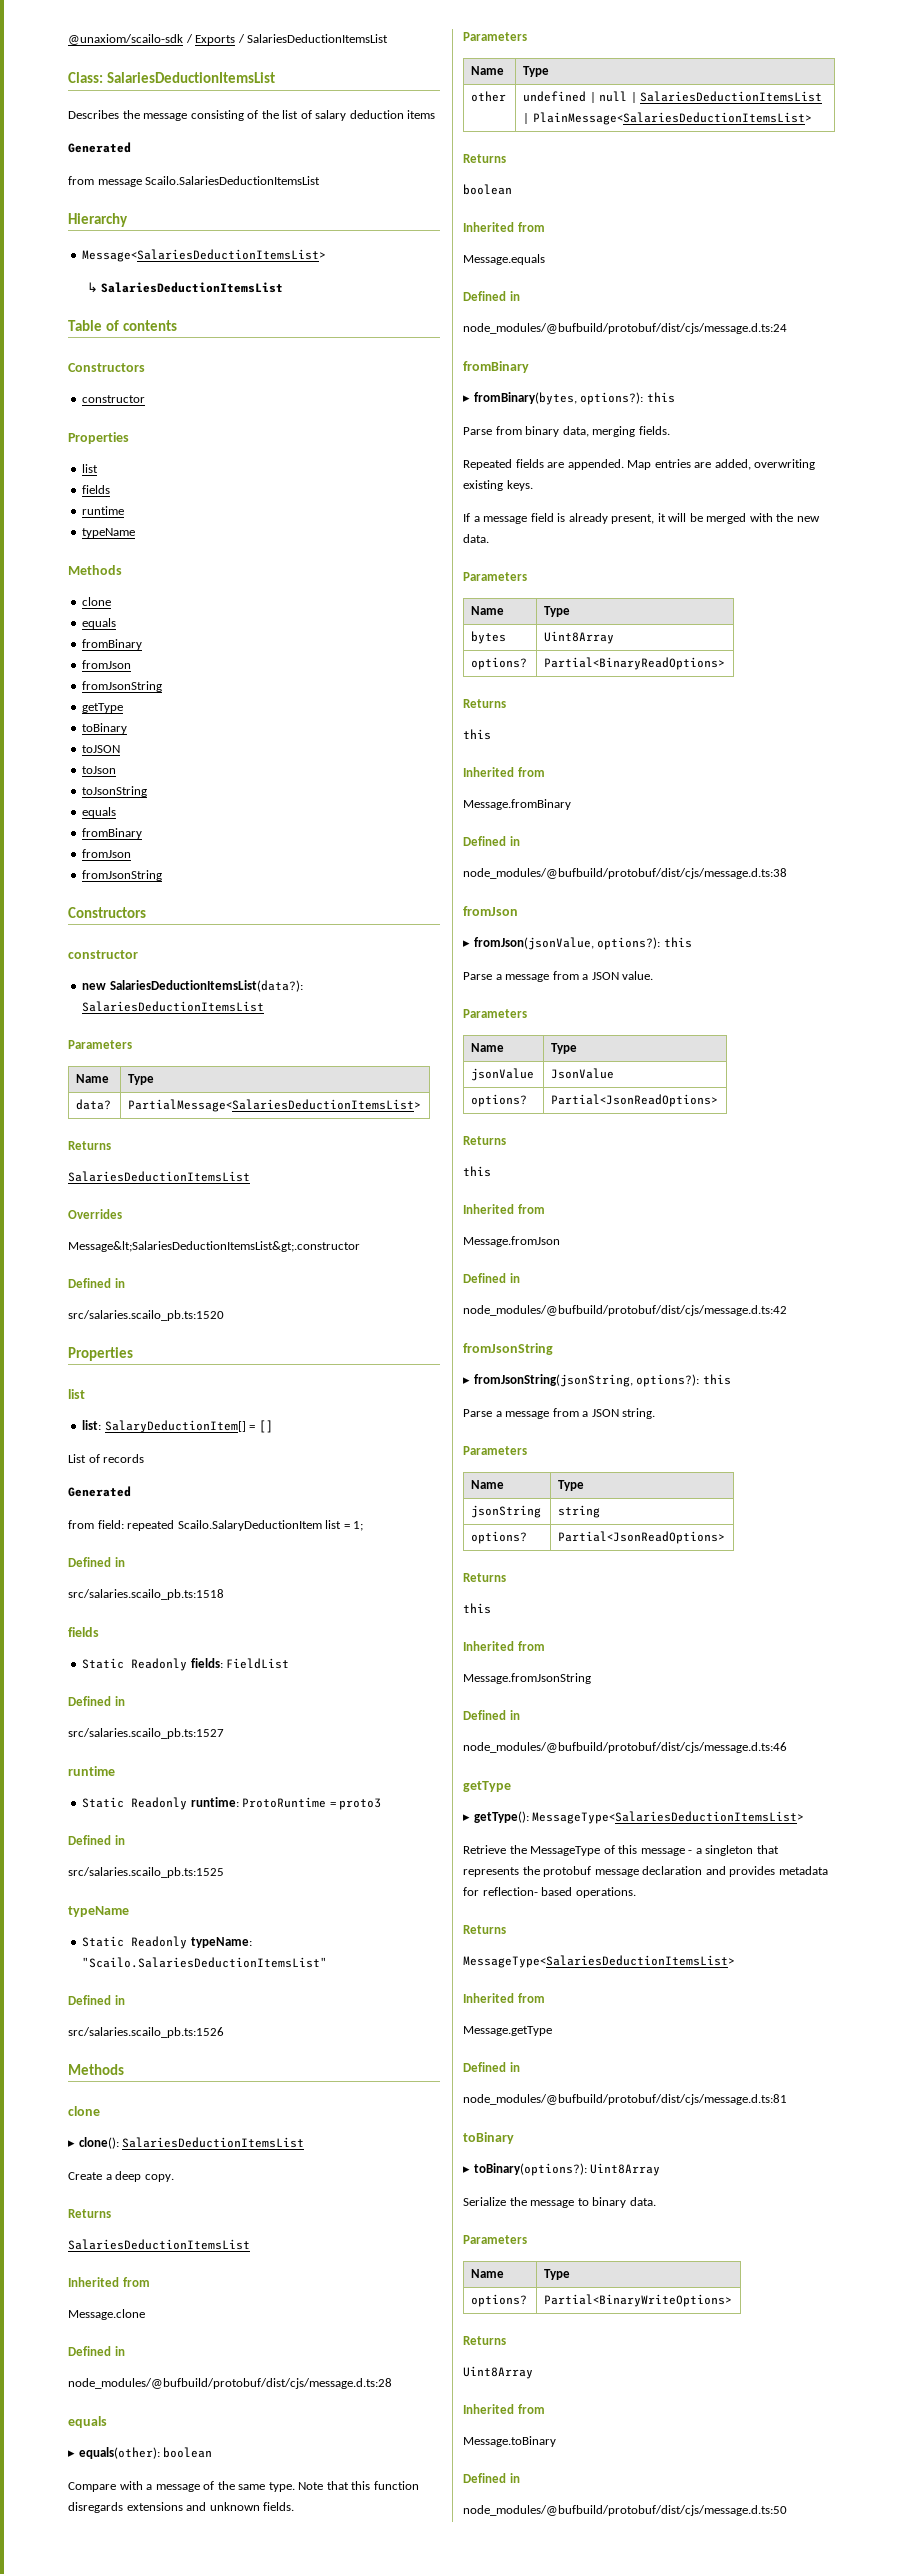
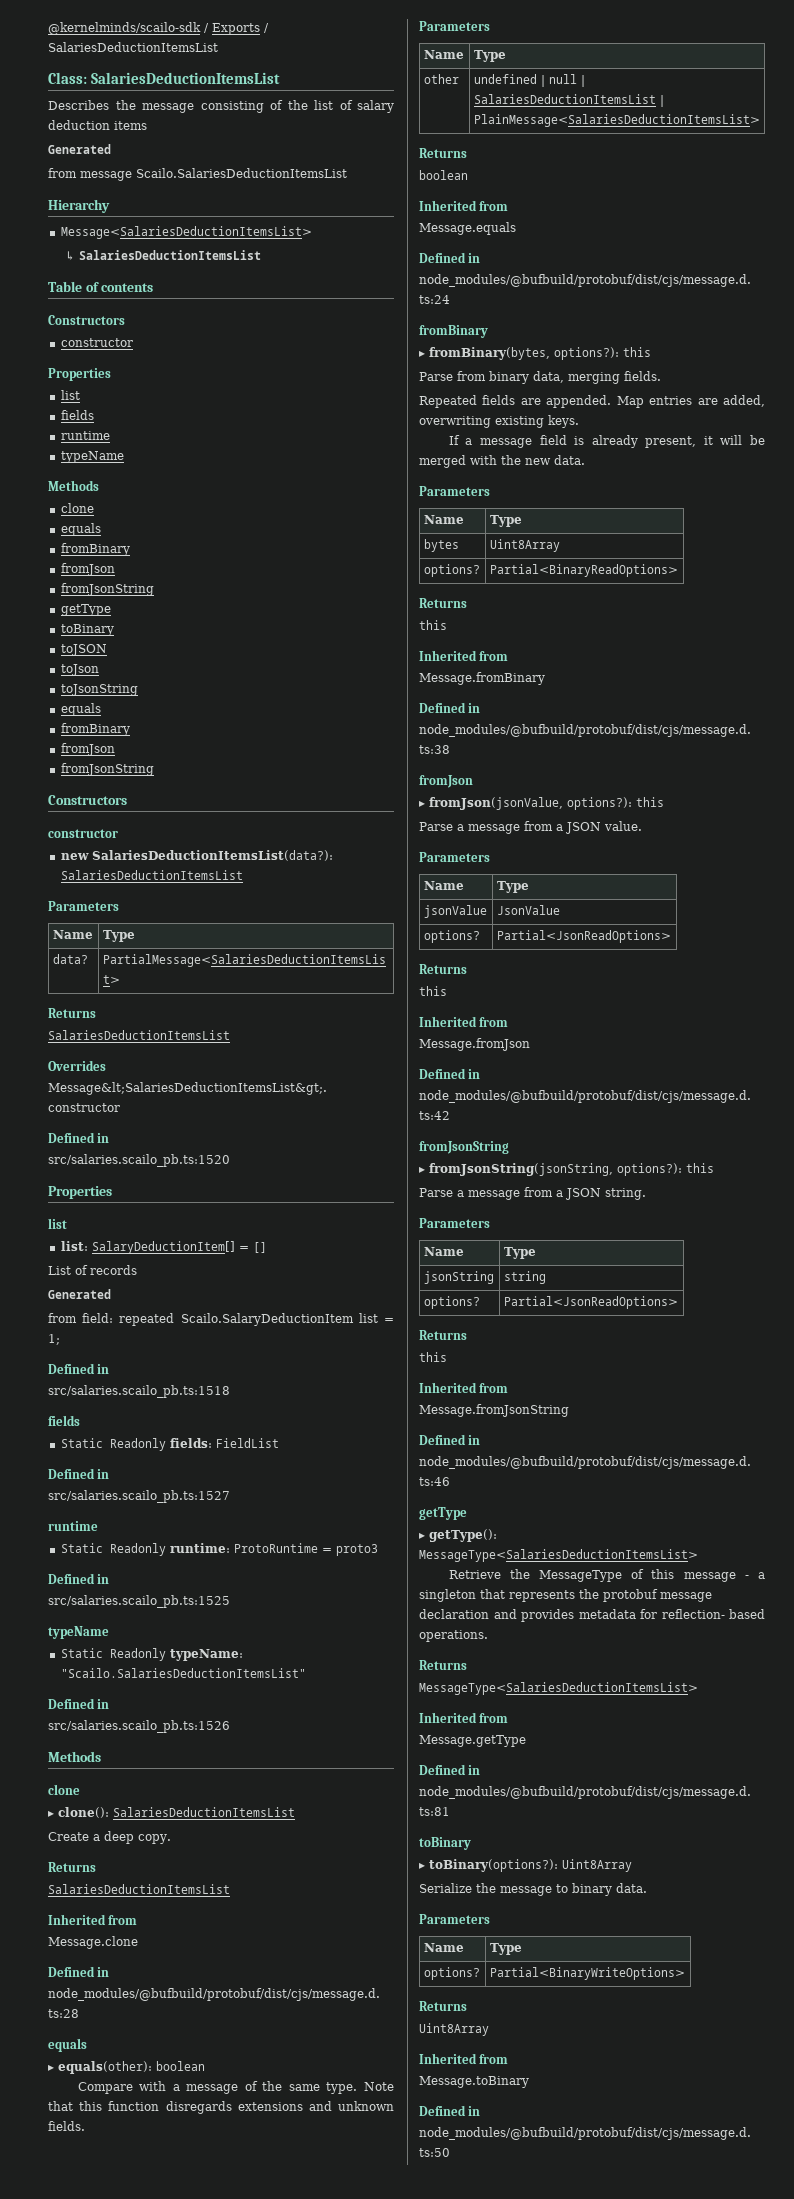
[68,34,183,45] @unaxiom/scailo-sdk -> [48,22,201,35] @kernelminds/scailo-sdk

